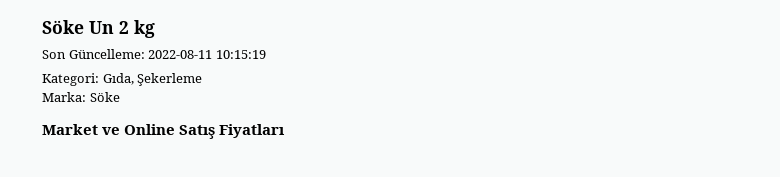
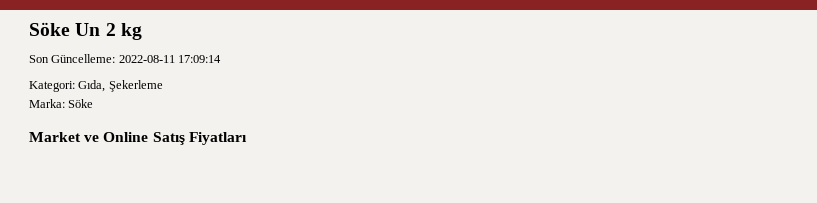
[215,50,266,59] 10:15:19 -> [178,55,222,63] 17:09:14

